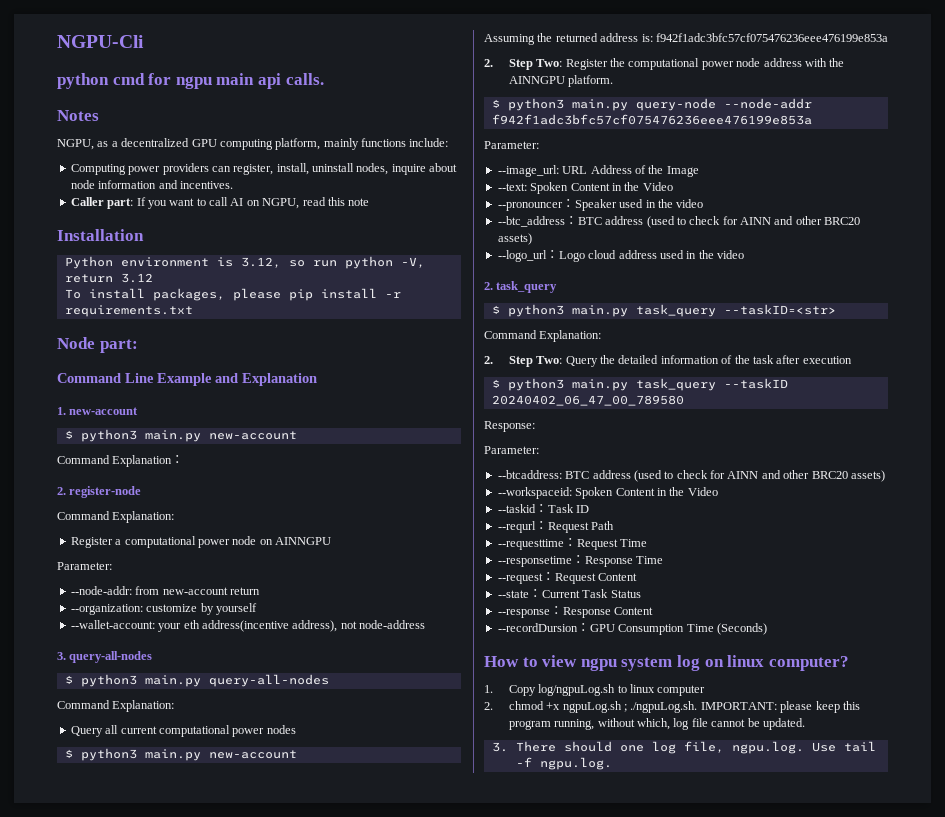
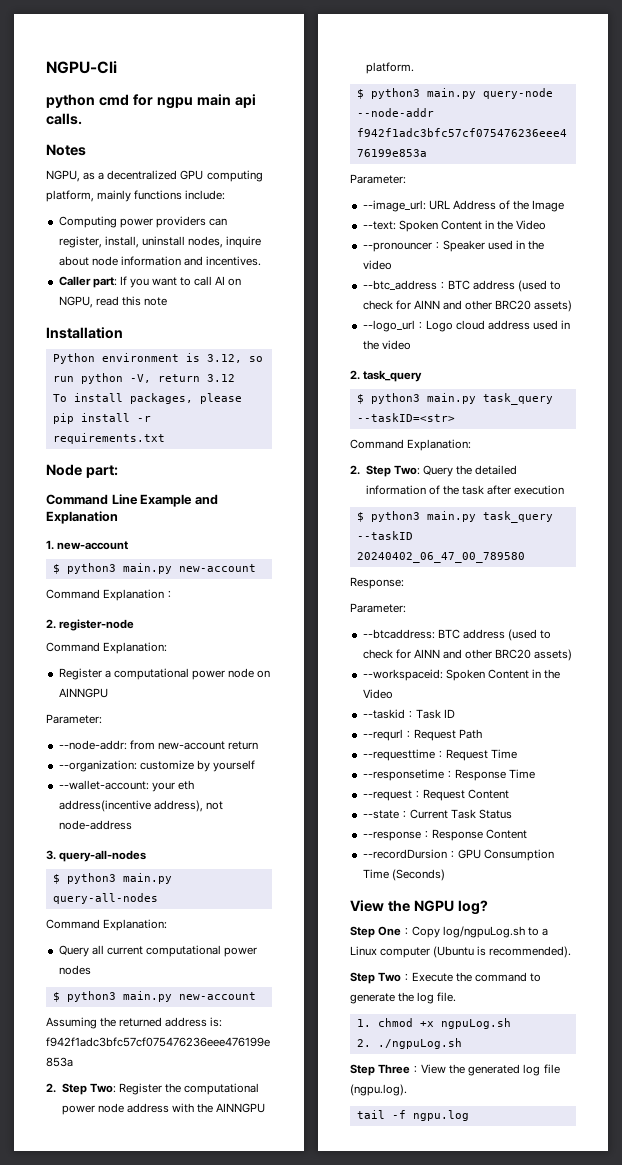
[484,655,849,671] [484,685,493,693] How to view ngpu system log on linux computer? // 1. -> [350,900,488,915] [350,926,413,938] View the NGPU log? // Step One：
[630,684,656,693] linux -> [542,928,549,936] [350,946,377,956] a Linux
[484,701,860,713] [508,718,805,730] [491,741,837,754] // 2. chmod +x ngpuLog.sh ; ./ngpuLog.sh. IMPORTANT: please keep this program running, without which, log file cannot be updated. // 3. There should one log file, ngpu.log. Use -> [433,946,572,958] [350,972,542,984] [350,992,457,1004] [356,1018,511,1029] [356,1038,462,1049] [350,1064,560,1076] [350,1084,407,1096] (Ubuntu is recommended). // Step Two：Execute the command to generate the log file. // 1. chmod +x ngpuLog.sh // 2. ./ngpuLog.sh // Step Three：View the generated log file (ngpu.log). //
[540,757,613,770] ngpu.log. -> [412,1110,469,1121] ngpu.log

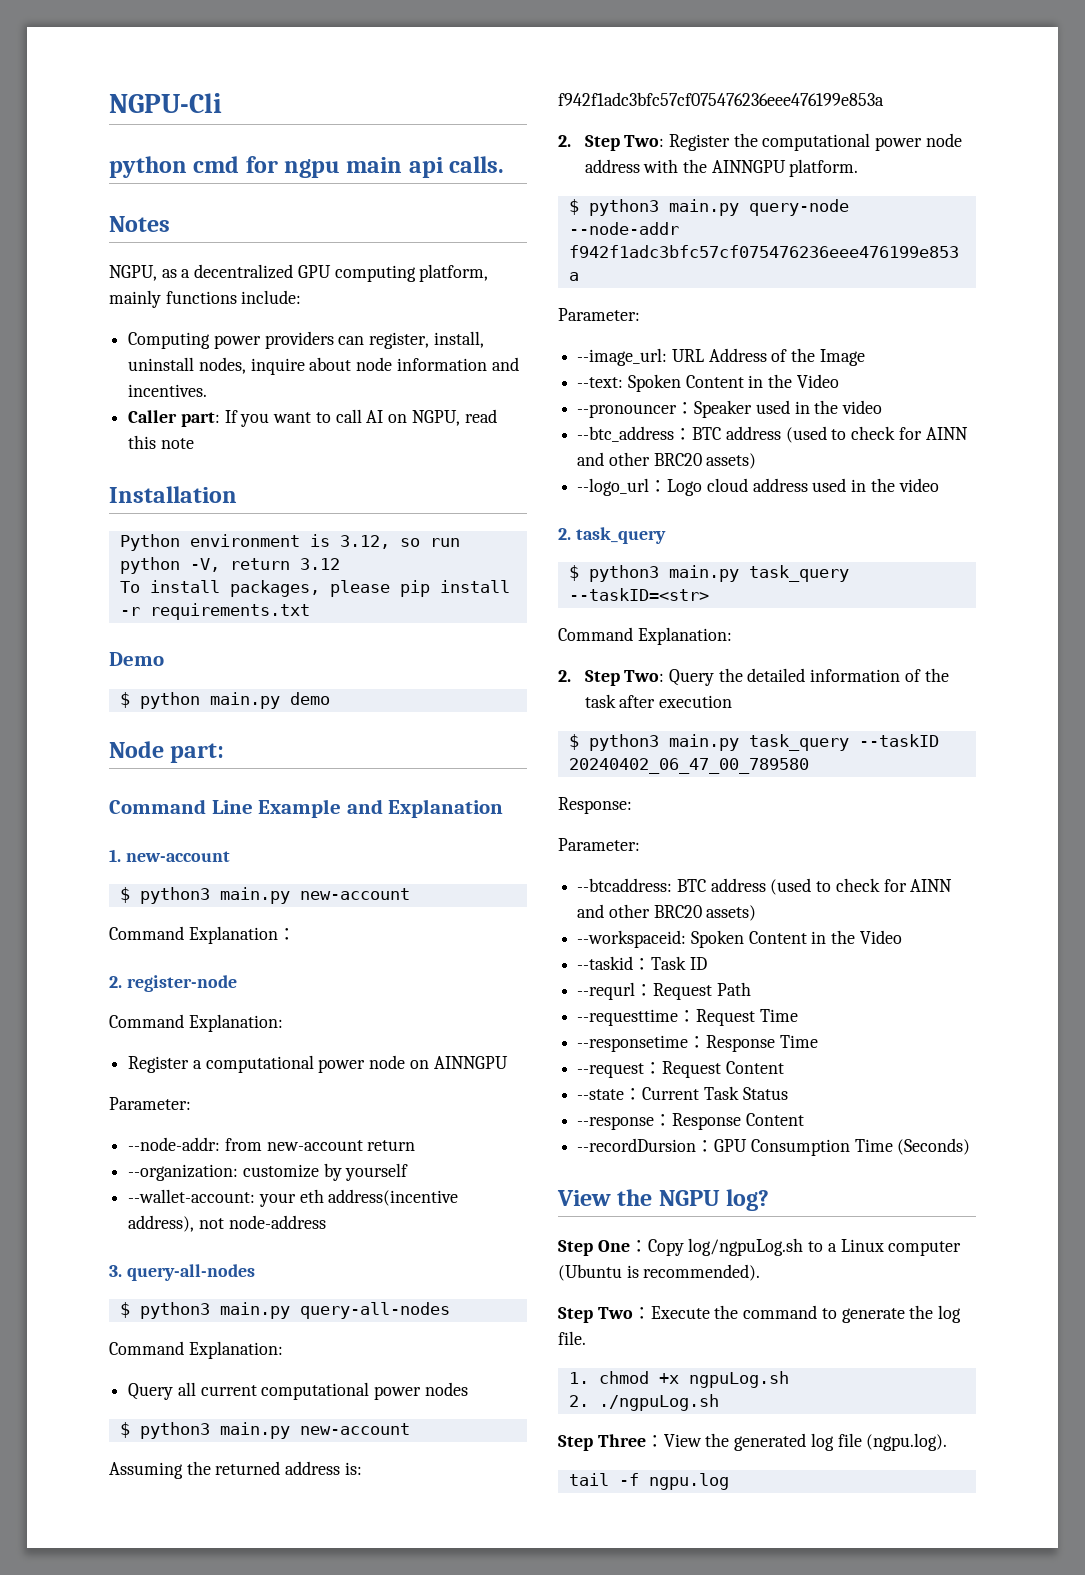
(165, 438) none -> [109,652,164,666] [119,692,330,709] // Demo // $ python main.py demo

